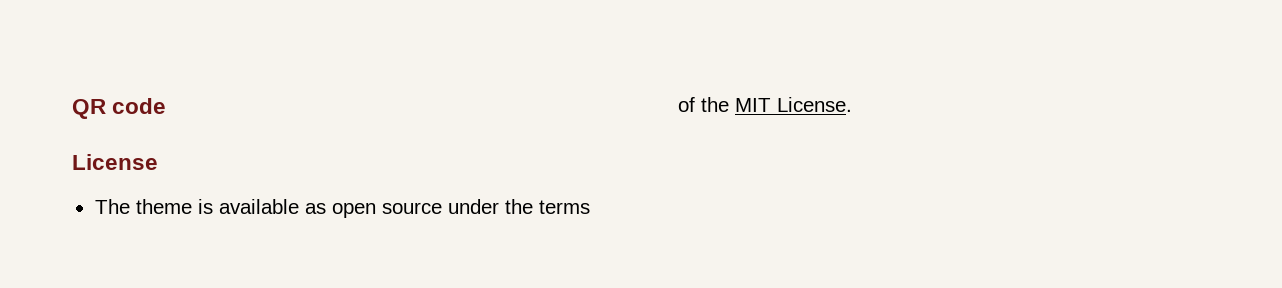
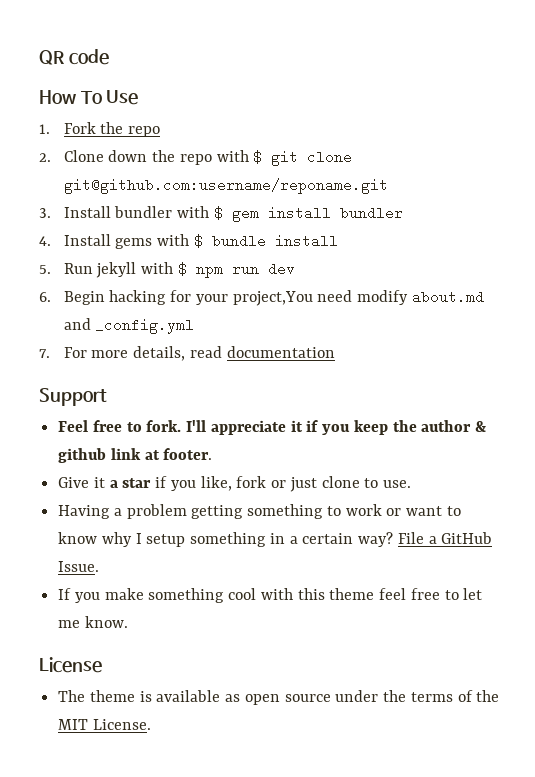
(167, 106) none -> [39,90,139,105] [39,122,161,137] [39,150,353,166] [63,178,388,194] [39,206,403,222] [39,234,338,249] [39,262,295,278] [39,290,484,306] [63,318,195,334] [39,346,335,361] [39,388,107,406] [58,420,486,435] [58,448,213,463] [58,476,411,492] [58,504,461,519] [58,532,493,547] [58,561,100,572] [58,588,483,603] [58,616,128,628] // How To Use // 1. Fork the repo // 2. Clone down the repo with $ git clone git@github.com:username/reponame.git // 3. Install bundler with $ gem install bundler // 4. Install gems with $ bundle install // 5. Run jekyll with $ npm run dev // 6. Begin hacking for your project,You need modify about.md and _config.yml // 7. For more details, read documentation // Support // Feel free to fork. I'll appreciate it if you keep the author & github link at footer. // Give it a star if you like, fork or just clone to use. // Having a problem getting something to work or want to know why I setup something in a certain way? File a GitHub Issue. // If you make something cool with this theme feel free to let me know.

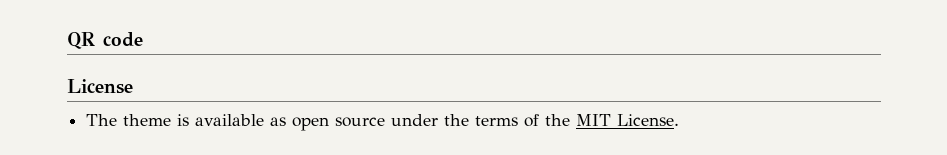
[39,90,139,105] [39,122,161,137] [39,150,353,166] [63,178,388,194] [39,206,403,222] [39,234,338,249] [39,262,295,278] [39,290,484,306] [63,318,195,334] [39,346,335,361] [39,388,107,406] [58,420,486,435] [58,448,213,463] [58,476,411,492] [58,504,461,519] [58,532,493,547] [58,561,100,572] [58,588,483,603] [58,616,128,628] // How To Use // 1. Fork the repo // 2. Clone down the repo with $ git clone git@github.com:username/reponame.git // 3. Install bundler with $ gem install bundler // 4. Install gems with $ bundle install // 5. Run jekyll with $ npm run dev // 6. Begin hacking for your project,You need modify about.md and _config.yml // 7. For more details, read documentation // Support // Feel free to fork. I'll appreciate it if you keep the author & github link at footer. // Give it a star if you like, fork or just clone to use. // Having a problem getting something to work or want to know why I setup something in a certain way? File a GitHub Issue. // If you make something cool with this theme feel free to let me know. -> (143, 39) none

